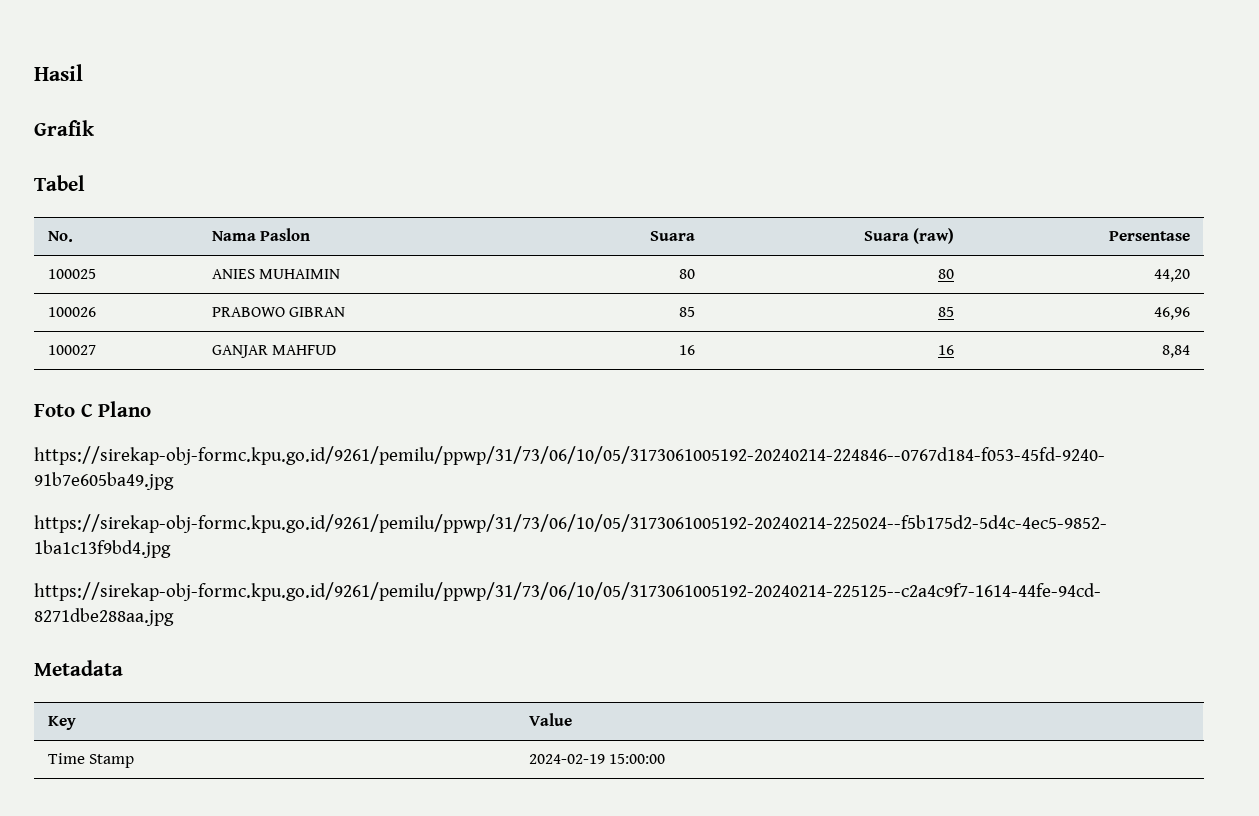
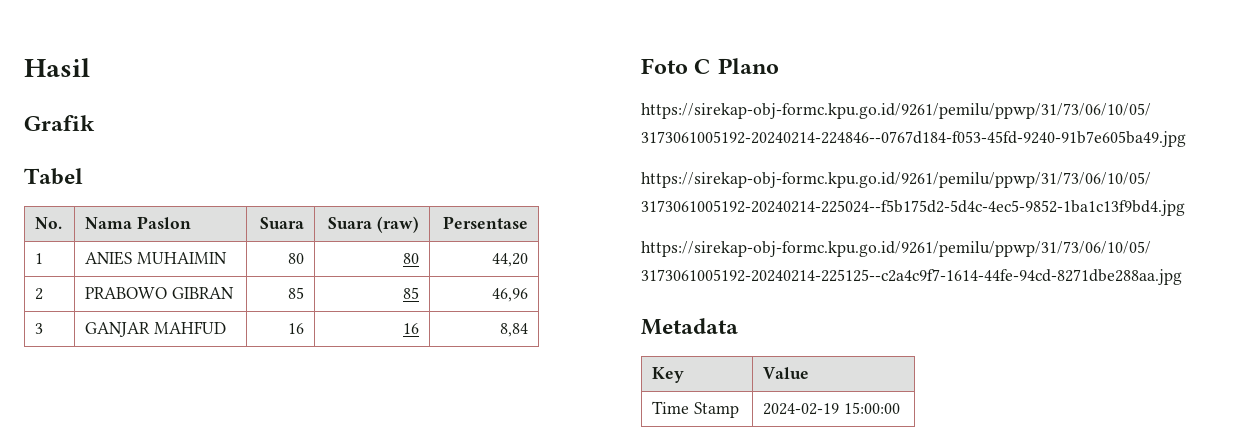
[47,269,96,279] 100025 -> [35,253,44,264] 1
[47,307,96,317] 100026 -> [35,288,44,300] 2
[47,345,96,355] 100027 -> [35,323,44,334] 3

